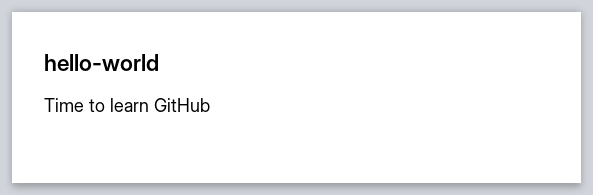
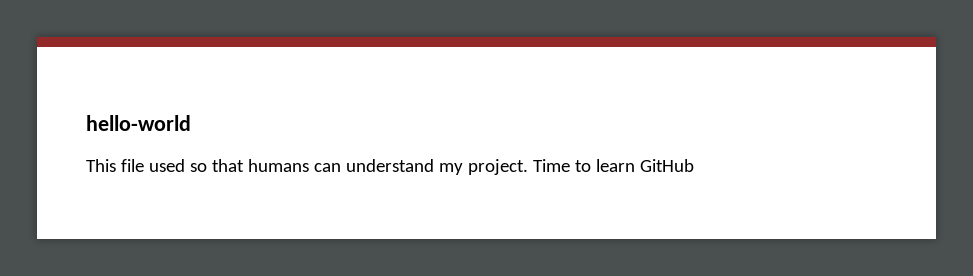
(159, 62) none -> [86,159,528,175] This file used so that humans can understand my project.

